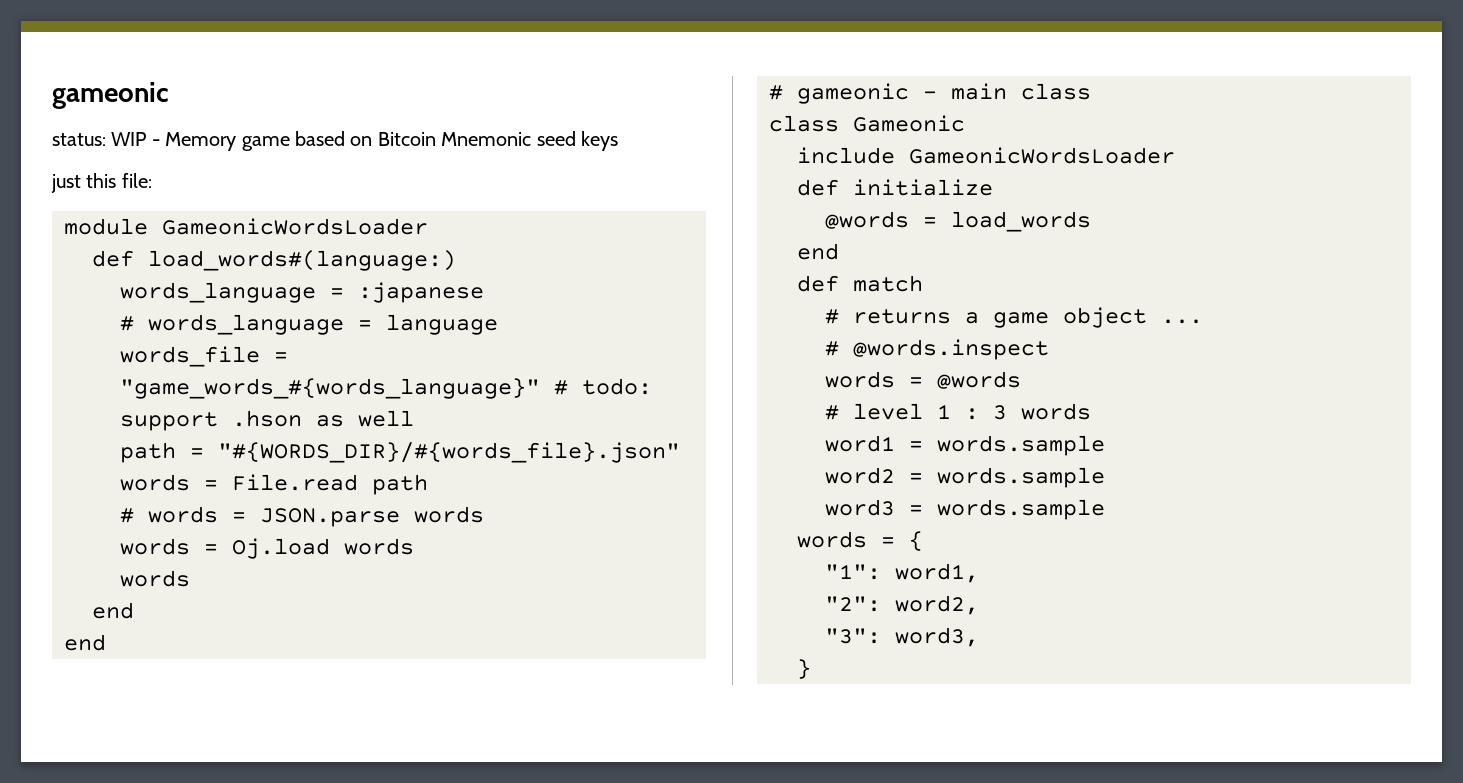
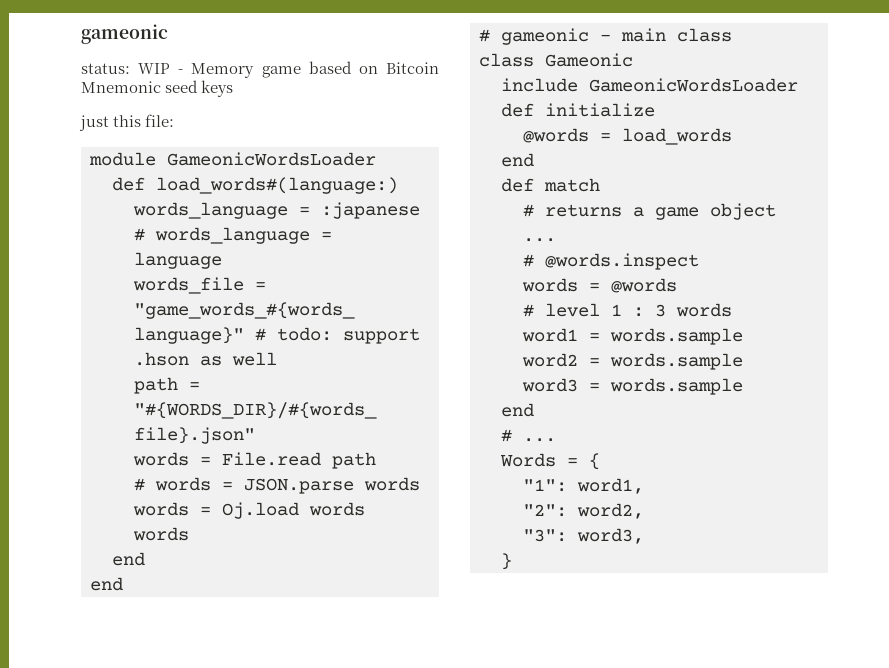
[797,531,867,548] words -> [501,403,534,417] [501,429,556,442] [500,453,556,467] end // # ... // Words

